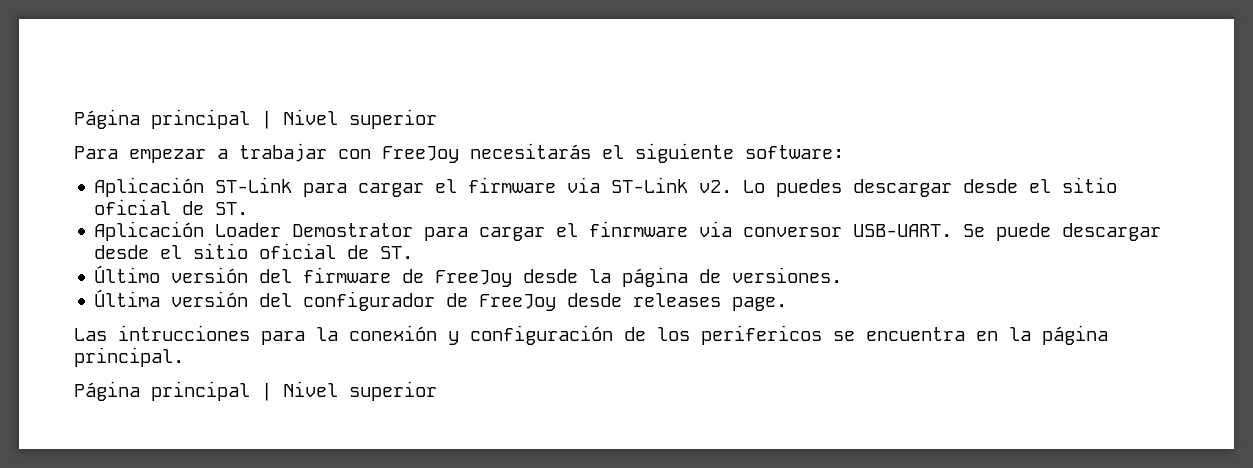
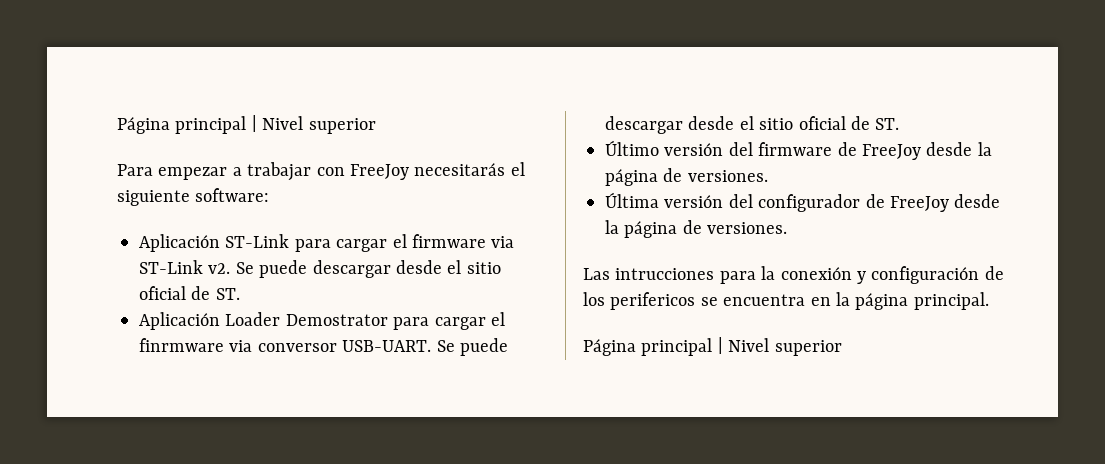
[743,179,843,197] Lo puedes -> [235,260,308,278] Se puede
[633,293,788,311] releases page. -> [605,220,788,238] la página de versiones.

